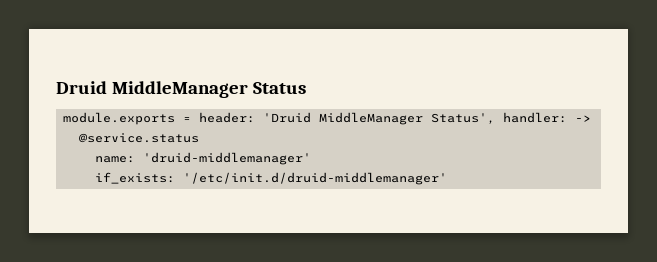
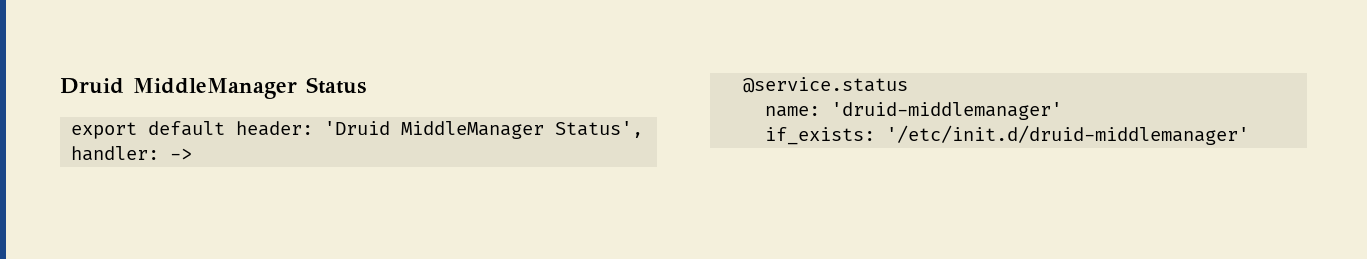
[63,112,192,125] module.exports = -> [71,121,226,139] export default

